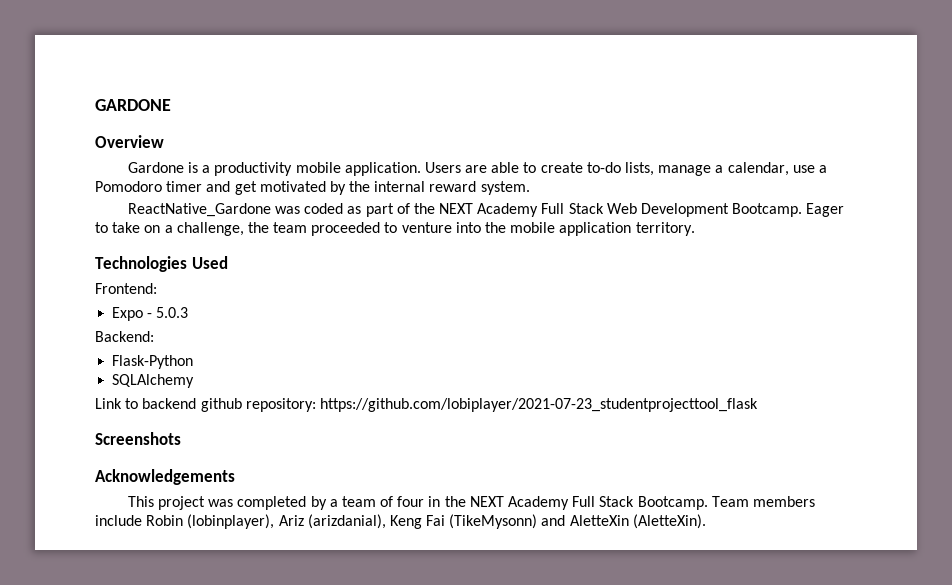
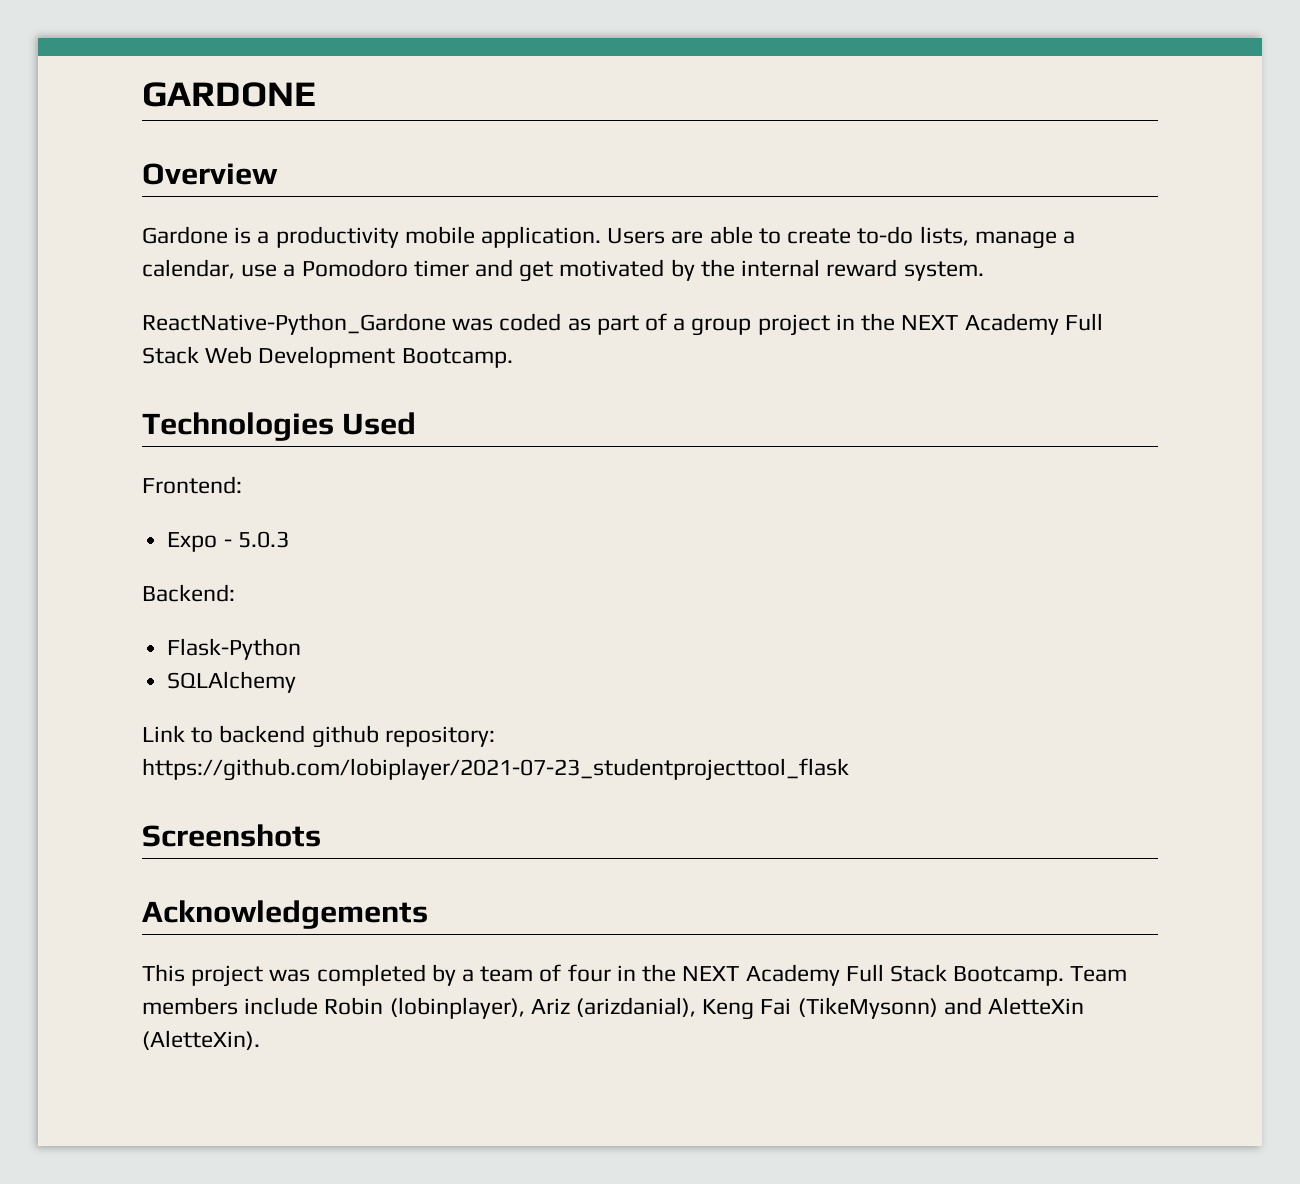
[127,203,271,217] ReactNative_Gardone -> [142,313,446,335] ReactNative-Python_Gardone
(410, 208) none -> [673,314,855,336] a group project in
[806,203,845,217] [95,222,695,236] Eager to take on a challenge, the team proceeded to venture into the mobile application territory. -> (513, 358) none

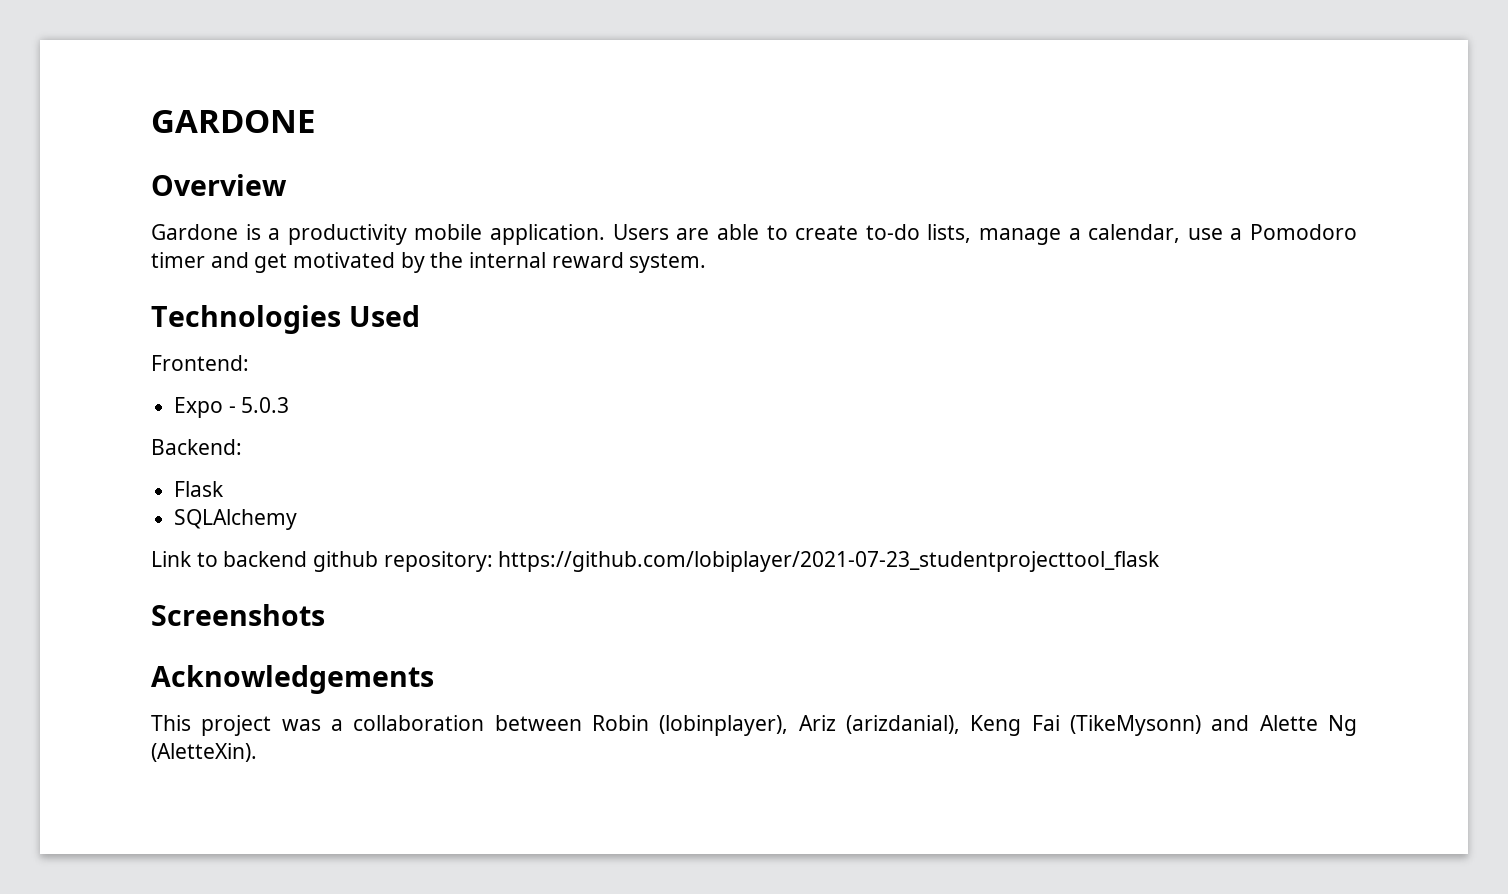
[142,313,1103,336] [142,346,513,368] // ReactNative-Python_Gardone was coded as part of a group project in the NEXT Academy Full Stack Web Development Bootcamp. -> (707, 263) none
[167,638,302,660] Flask-Python -> [174,481,225,497] Flask
[316,964,1128,986] [142,997,319,1015] completed by a team of four in the NEXT Academy Full Stack Bootcamp. Team members include -> [331,715,582,731] a collaboration between
[988,997,1085,1015] AletteXin -> [1259,715,1357,736] Alette Ng

